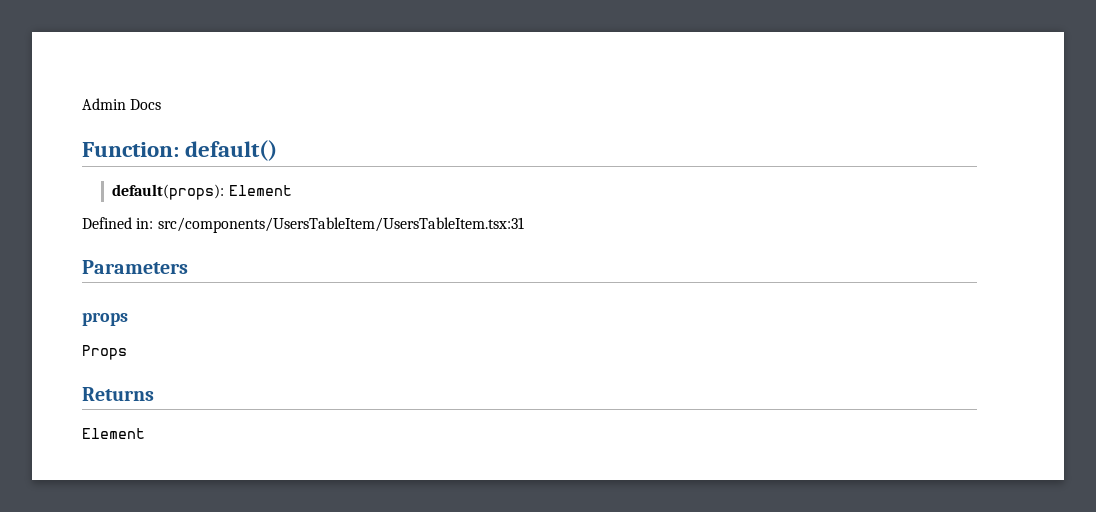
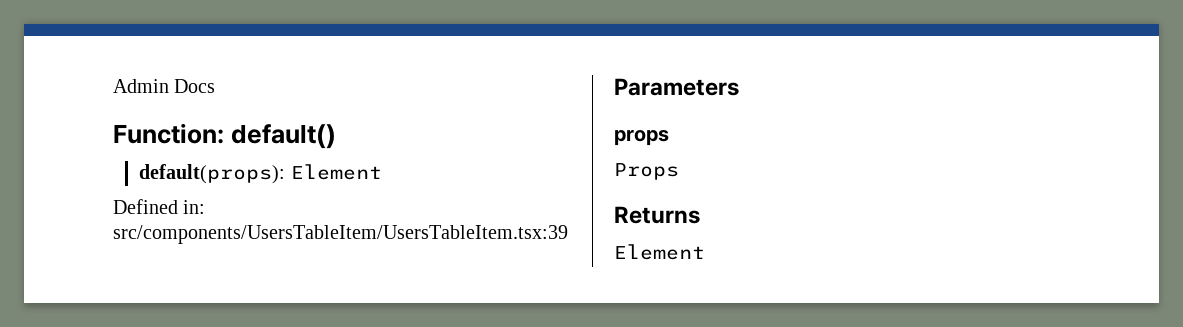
[157,217,524,233] src/components/UsersTableItem/UsersTableItem.tsx:31 -> [113,225,568,244] src/components/UsersTableItem/UsersTableItem.tsx:39

